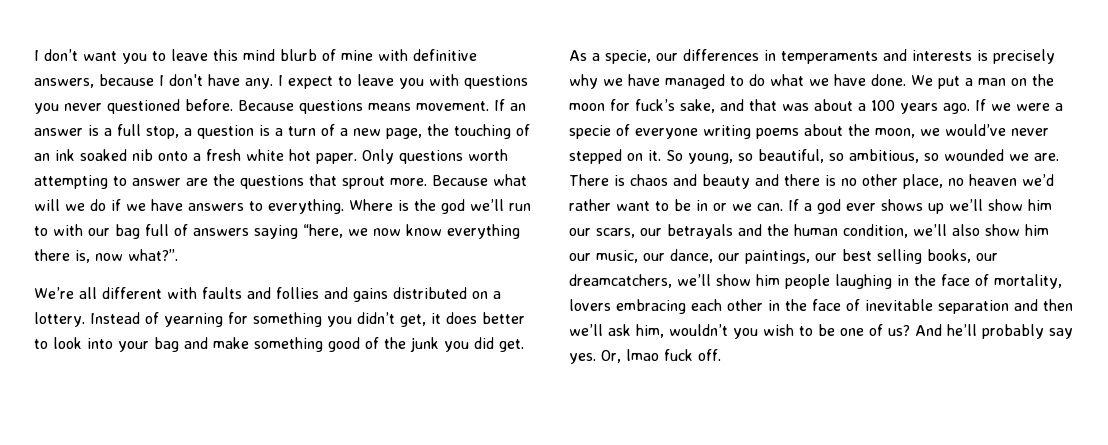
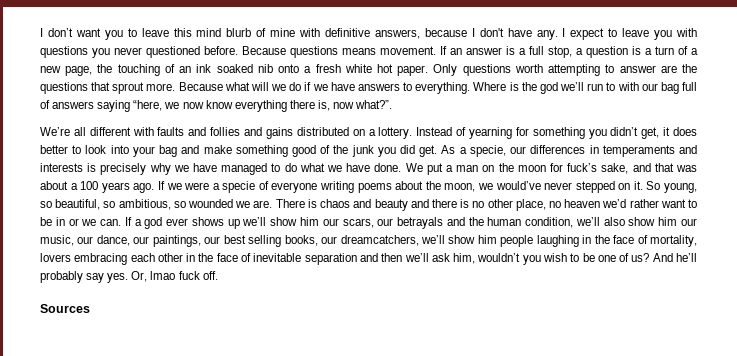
(721, 355) none -> [40,304,90,313] // Sources

